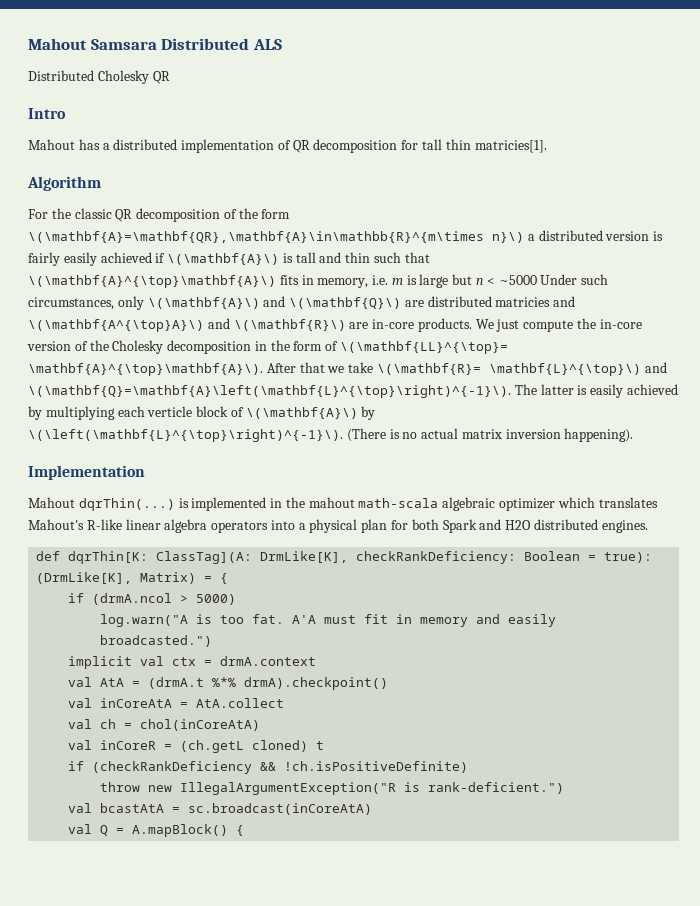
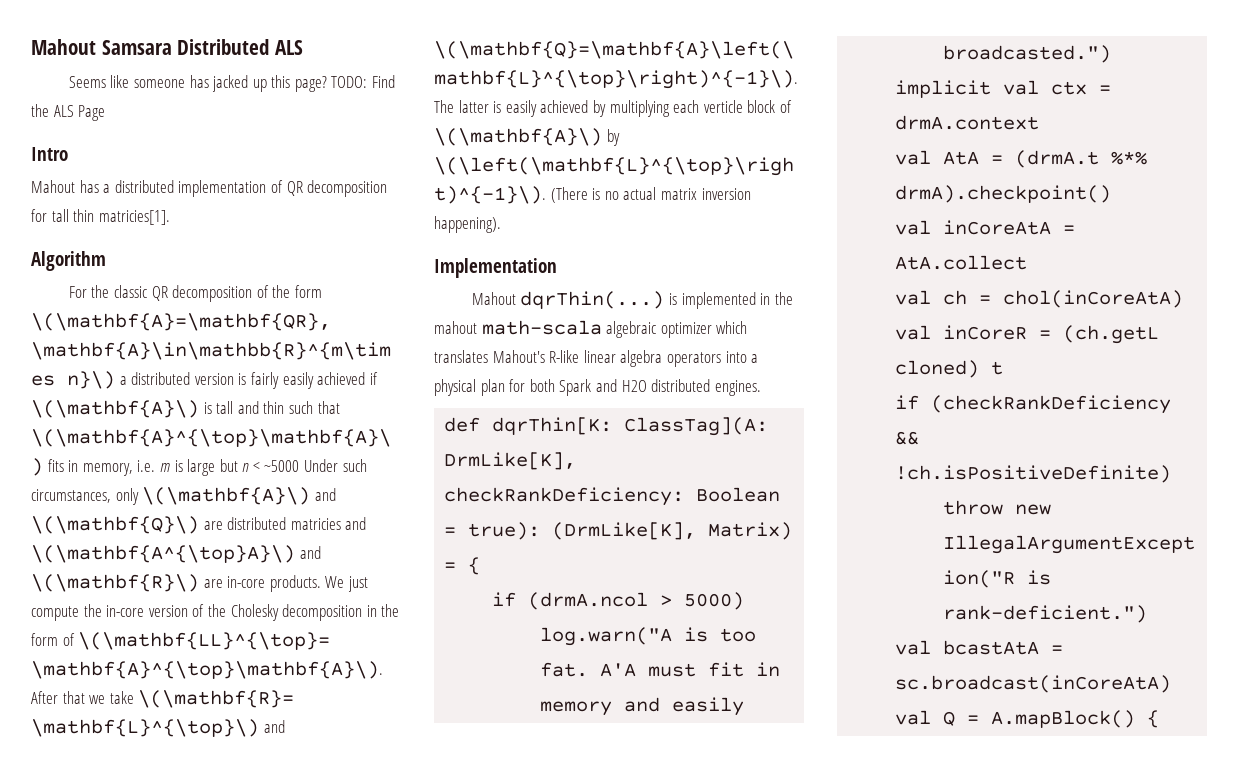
[28,70,170,84] Distributed Cholesky QR -> [68,75,396,92] [31,104,106,121] Seems like someone has jacked up this page? TODO: Find the ALS Page

